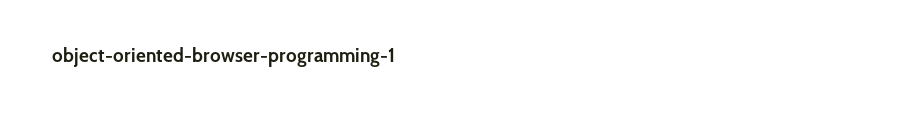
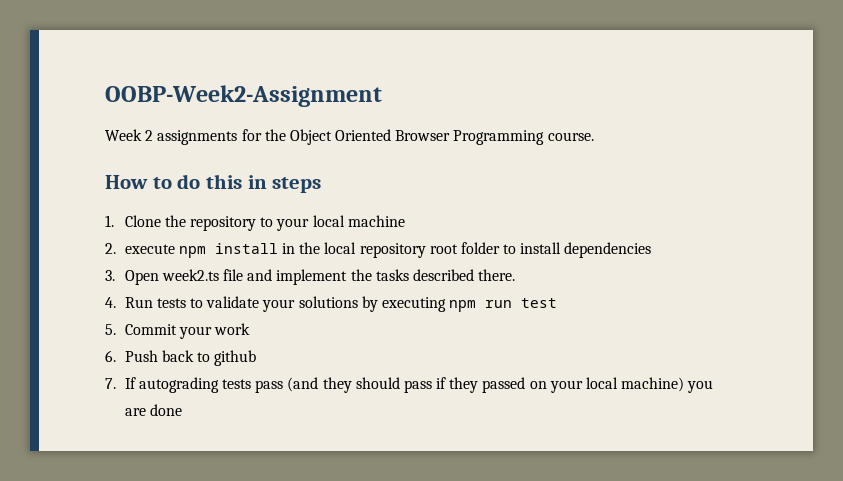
[52,47,395,67] object-oriented-browser-programming-1 -> [105,85,382,107] [105,129,594,145] [105,174,322,193] [105,215,405,231] [105,242,652,258] [105,269,516,285] [105,296,558,312] [105,323,250,339] [105,350,257,366] [105,377,714,393] [124,404,182,416] OOBP-Week2-Assignment // Week 2 assignments for the Object Oriented Browser Programming course. // How to do this in steps // 1. Clone the repository to your local machine // 2. execute npm install in the local repository root folder to install dependencies // 3. Open week2.ts file and implement the tasks described there. // 4. Run tests to validate your solutions by executing npm run test // 5. Commit your work // 6. Push back to github // 7. If autograding tests pass (and they should pass if they passed on your local machine) you are done

